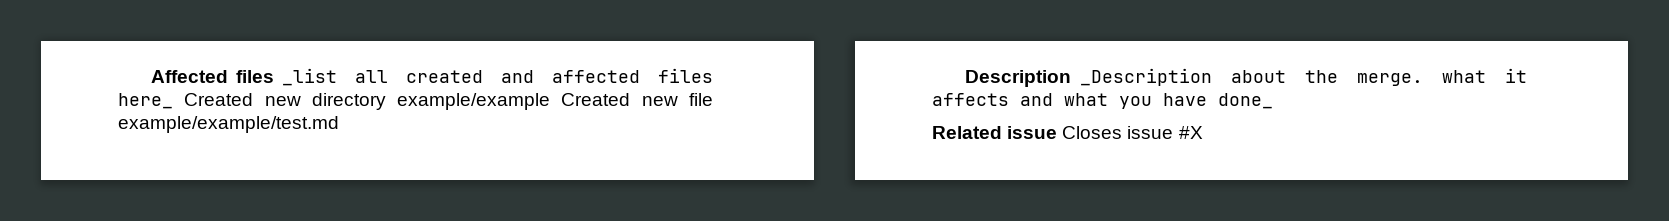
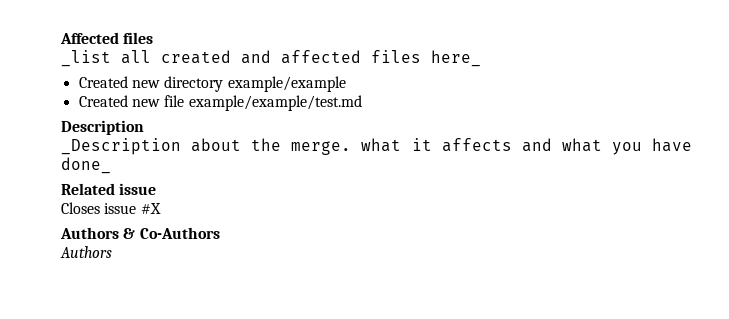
(275, 76) none -> (154, 38) //
(173, 101) none -> (481, 58) //
(551, 101) none -> (346, 84) //
(1071, 78) none -> (144, 127) //
(1058, 132) none -> (157, 189) //
(1203, 132) none -> [60,227,220,239] [60,246,112,258] // Authors & Co-Authors // Authors

